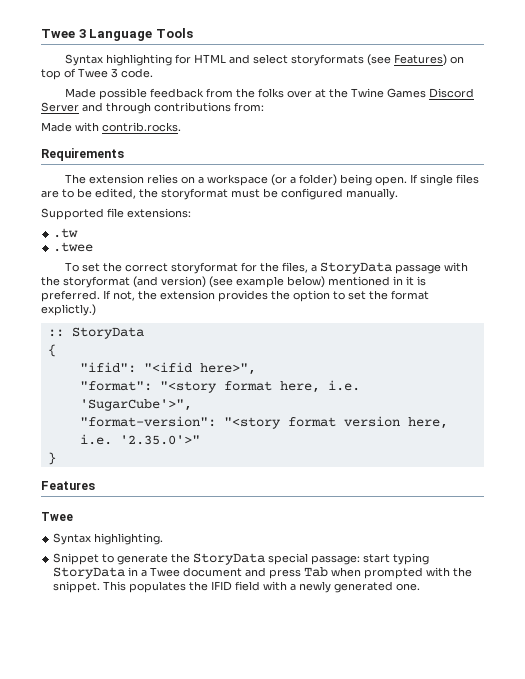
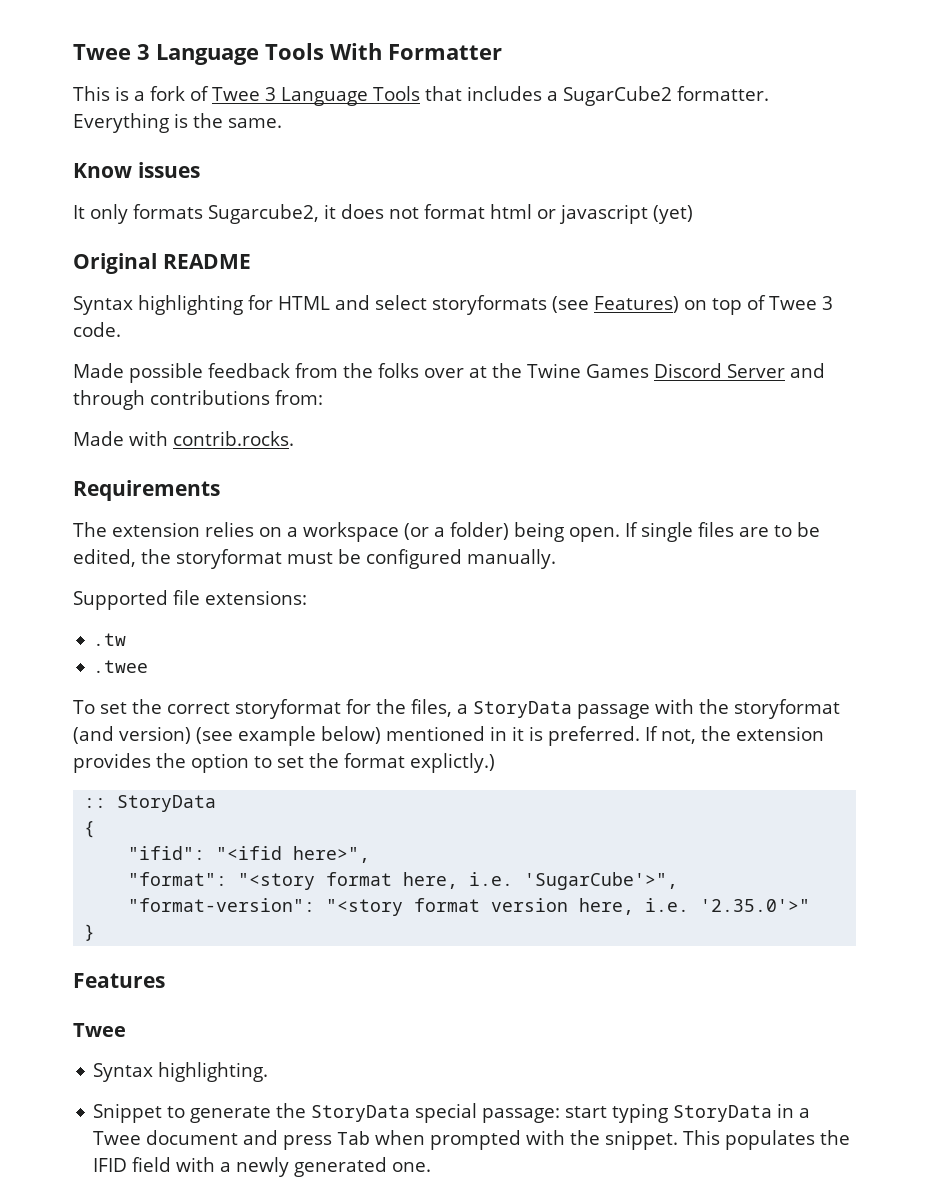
[41,28,193,41] Twee 3 Language Tools -> [73,43,502,65] [73,86,769,106] [73,113,282,133] [73,162,200,178] [73,204,693,224] [73,253,251,274] Twee 3 Language Tools With Formatter // This is a fork of Twee 3 Language Tools that includes a SugarCube2 formatter. Everything is the same. // Know issues // It only formats Sugarcube2, it does not format html or javascript (yet) // Original README

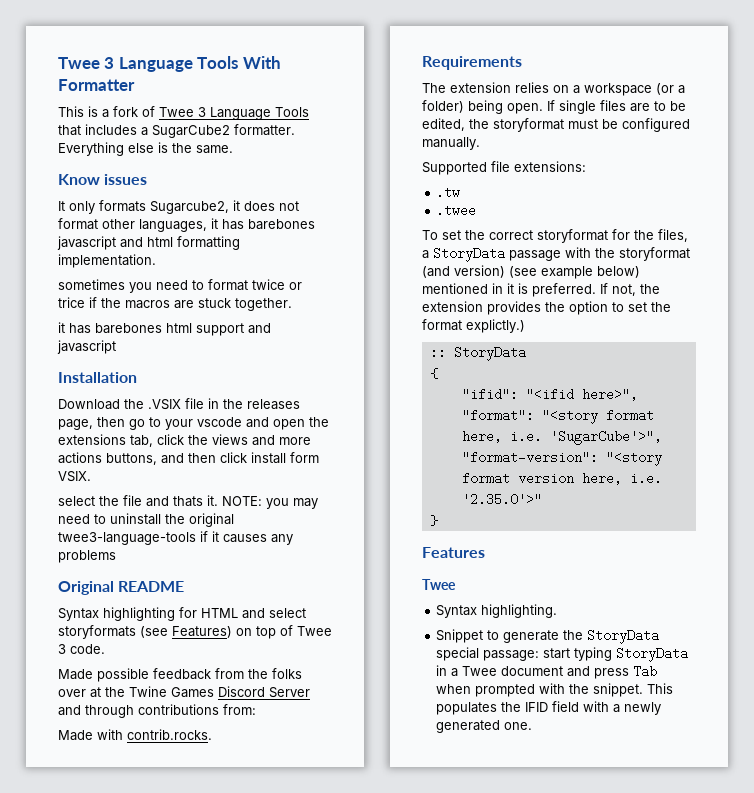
(169, 123) none -> [128,143,154,153] else
[490,204,693,224] html or javascript (yet) -> [102,218,315,232] [57,236,240,250] [58,254,156,268] [58,279,302,293] [58,297,292,311] [58,322,271,336] [57,340,116,354] [58,372,137,383] [58,398,300,410] [58,417,329,430] [58,434,311,447] [58,452,319,465] [58,471,91,482] [58,495,318,509] [58,513,234,527] [58,531,293,545] [58,550,116,563] other languages, it has barebones javascript and html formatting implementation. // sometimes you need to format twice or trice if the macros are stuck together. // it has barebones html support and javascript // Installation // Download the .VSIX file in the releases page, then go to your vscode and open the extensions tab, click the views and more actions buttons, and then click install form VSIX. // select the file and thats it. NOTE: you may need to uninstall the original twee3-language-tools if it causes any problems

